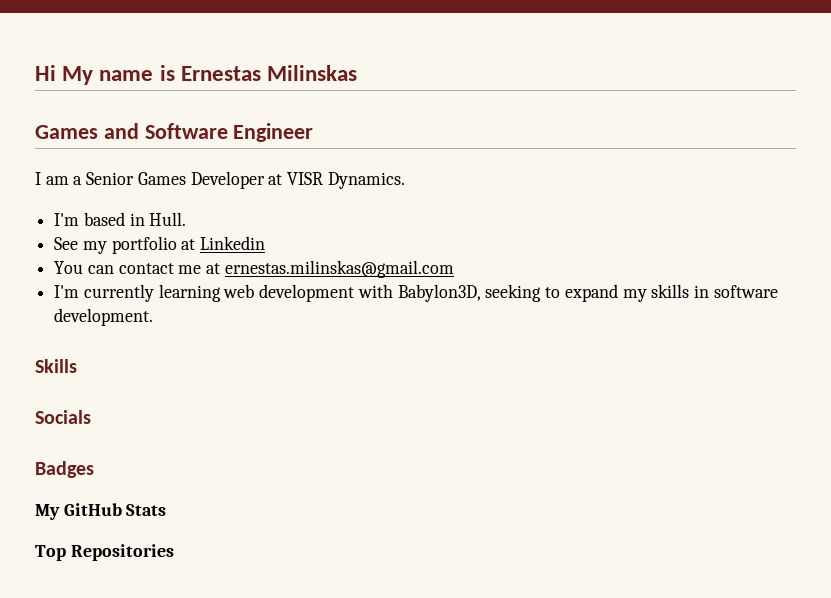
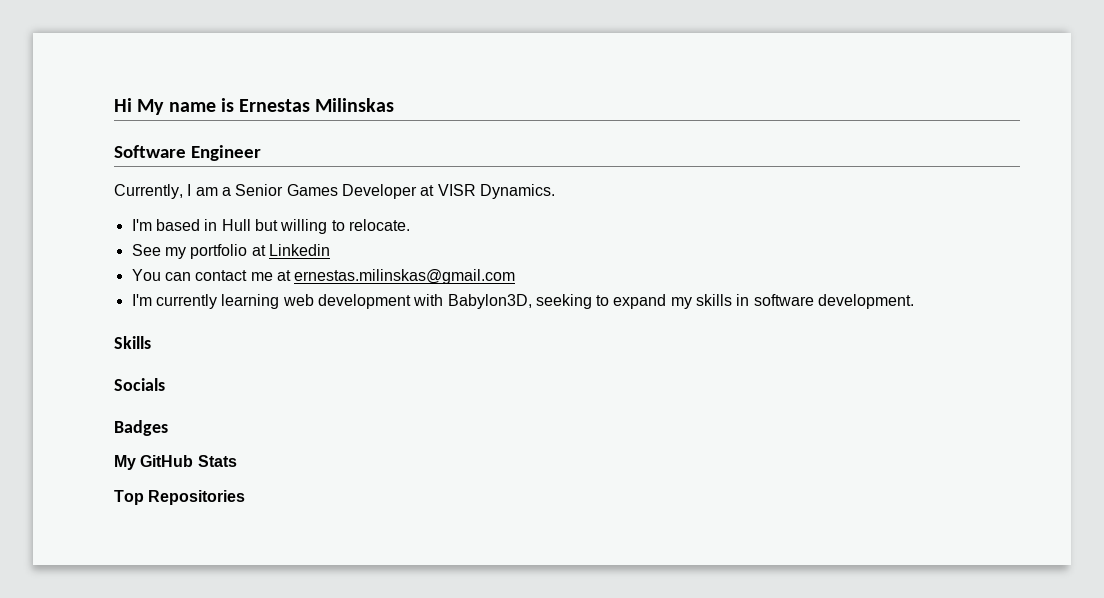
[35,123,139,139] Games and -> (395, 105) none
(314, 132) none -> [114,184,183,199] Currently,
[149,212,187,226] Hull. -> [221,219,410,234] Hull but willing to relocate.

